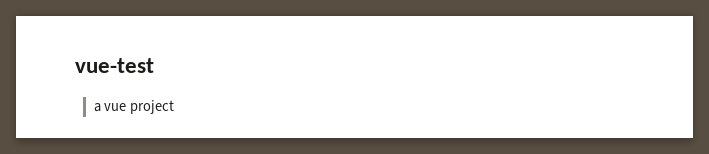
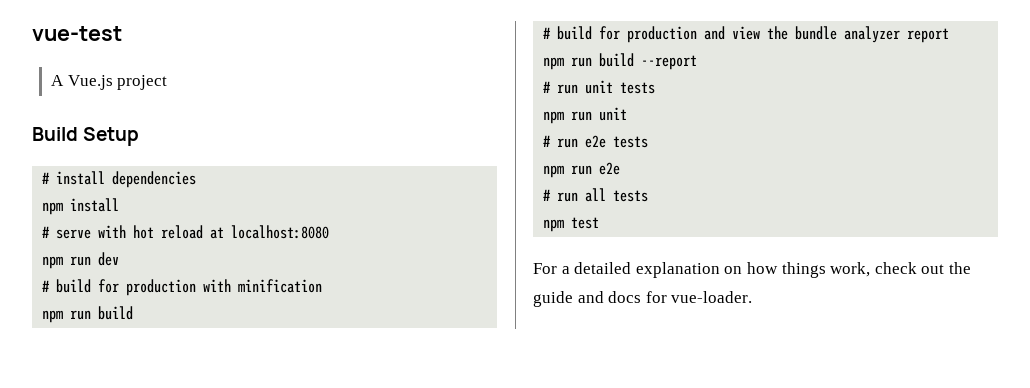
[93,100,175,114] a vue project -> [50,75,168,90] [32,127,140,146] [42,171,197,188] [42,198,120,215] [42,225,330,239] [42,252,120,269] [42,279,323,296] [42,306,134,323] [543,26,950,43] [543,53,698,70] [543,80,656,94] [543,107,628,124] [543,135,649,148] [543,162,621,178] [543,188,649,202] [543,217,600,232] [533,262,971,278] [533,291,753,307] A Vue.js project // Build Setup // # install dependencies // npm install // # serve with hot reload at localhost:8080 // npm run dev // # build for production with minification // npm run build // # build for production and view the bundle analyzer report // npm run build --report // # run unit tests // npm run unit // # run e2e tests // npm run e2e // # run all tests // npm test // For a detailed explanation on how things work, check out the guide and docs for vue-loader.

